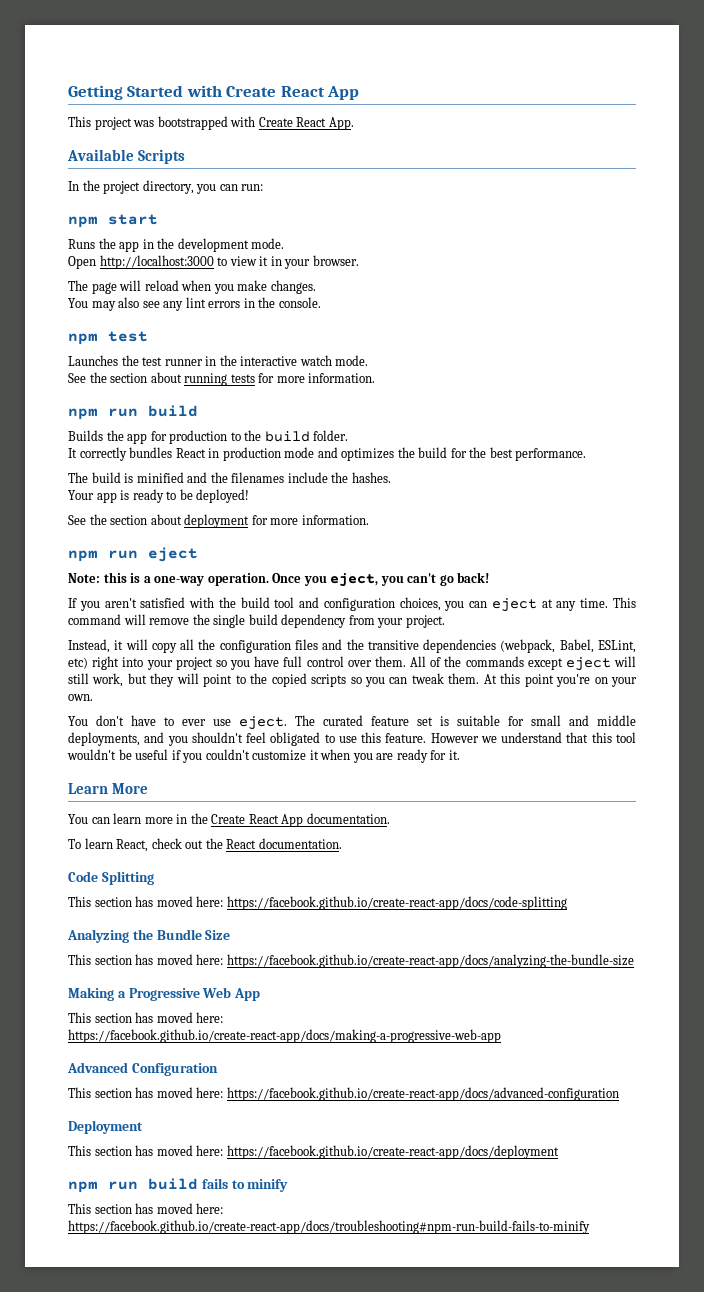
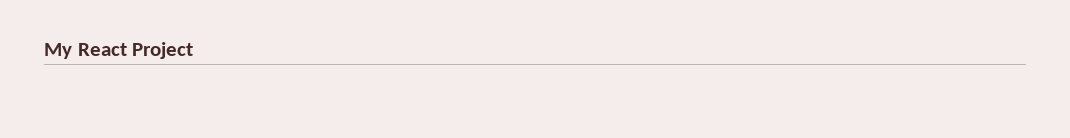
[68,85,360,100] [68,116,354,130] [67,149,186,164] [68,180,264,194] [68,214,158,228] [68,238,285,252] [68,255,359,269] [68,280,316,294] [68,297,321,311] [68,331,148,345] [68,355,369,366] [68,372,376,386] [68,405,198,420] [68,430,349,444] [68,447,587,461] [68,472,391,483] [68,489,250,503] [68,514,369,528] [68,547,198,562] [68,572,490,587] [68,597,636,612] [68,614,445,628] [68,639,636,653] [68,656,637,671] [68,673,637,687] [68,694,93,701] [68,715,636,730] [68,732,636,746] [67,749,460,763] [68,783,149,794] [68,813,390,827] [68,838,342,852] [68,871,154,885] [68,896,567,910] [67,929,231,943] [68,954,634,968] [68,987,261,1001] [68,1012,224,1023] [68,1029,501,1043] [67,1062,218,1076] [68,1087,619,1101] [68,1120,143,1134] [68,1145,559,1159] [68,1178,289,1193] [68,1203,224,1214] [68,1220,590,1234] Getting Started with Create React App // This project was bootstrapped with Create React App. // Available Scripts // In the project directory, you can run: // npm start // Runs the app in the development mode. // Open http://localhost:3000 to view it in your browser. // The page will reload when you make changes. // You may also see any lint errors in the console. // npm test // Launches the test runner in the interactive watch mode. // See the section about running tests for more information. // npm run build // Builds the app for production to the build folder. // It correctly bundles React in production mode and optimizes the build for the best performance. // The build is minified and the filenames include the hashes. // Your app is ready to be deployed! // See the section about deployment for more information. // npm run eject // Note: this is a one-way operation. Once you eject, you can't go back! // If you aren't satisfied with the build tool and configuration choices, you can eject at any time. This command will remove the single build dependency from your project. // Instead, it will copy all the configuration files and the transitive dependencies (webpack, Babel, ESLint, etc) right into your project so you have full control over them. All of the commands except eject will still work, but they will point to the copied scripts so you can tweak them. At this point you're on your own. // You don't have to ever use eject. The curated feature set is suitable for small and middle deployments, and you shouldn't feel obligated to use this feature. However we understand that this tool wouldn't be useful if you couldn't customize it when you are ready for it. // Learn More // You can learn more in the Create React App documentation. // To learn React, check out the React documentation. // Code Splitting // This section has moved here: https://facebook.github.io/create-react-app/docs/code-splitting // Analyzing the Bundle Size // This section has moved here: https://facebook.github.io/create-react-app/docs/analyzing-the-bundle-size // Making a Progressive Web App // This section has moved here: https://facebook.github.io/create-react-app/docs/making-a-progressive-web-app // Advanced Configuration // This section has moved here: https://facebook.github.io/create-react-app/docs/advanced-configuration // Deployment // This section has moved here: https://facebook.github.io/create-react-app/docs/deployment // npm run build fails to minify // This section has moved here: https://facebook.github.io/create-react-app/docs/troubleshooting#npm-run-build-fails-to-minify -> [44,42,194,59] My React Project

